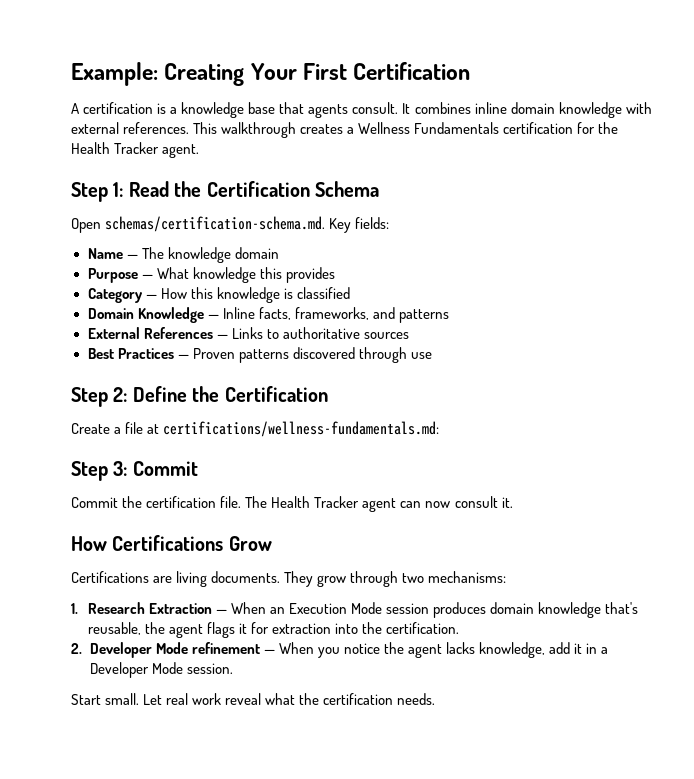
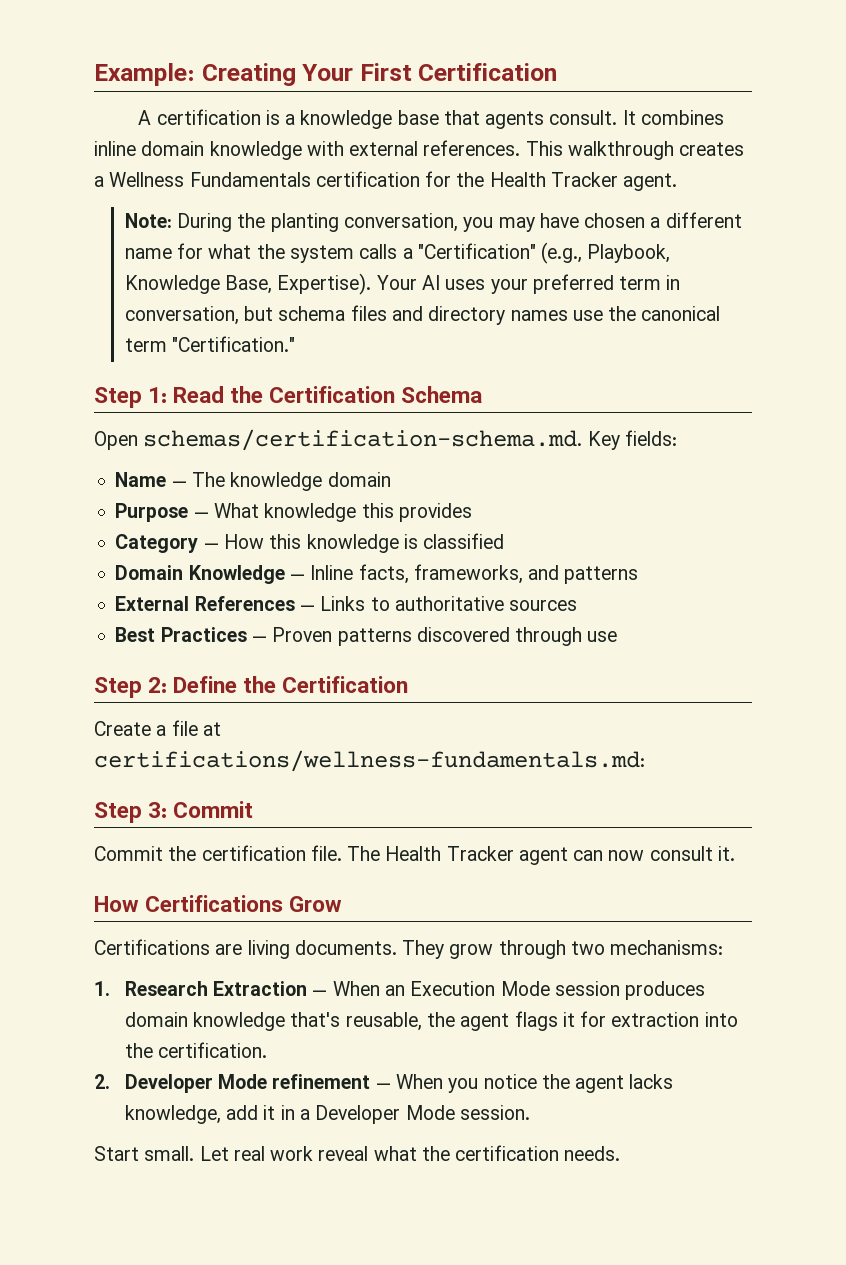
(200, 151) none -> [124,212,742,232] [124,242,671,264] [124,273,681,295] [124,305,721,325] [124,336,296,352] // Note: During the planting conversation, you may have chosen a different name for what the system calls a "Certification" (e.g., Playbook, Knowledge Base, Expertise). Your AI uses your preferred term in conversation, but schema files and directory names use the canonical term "Certification."

